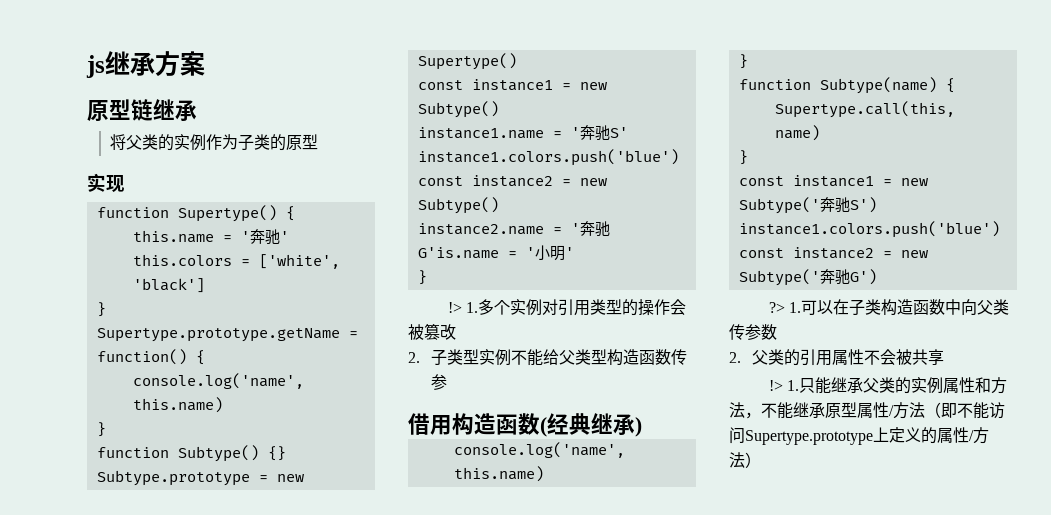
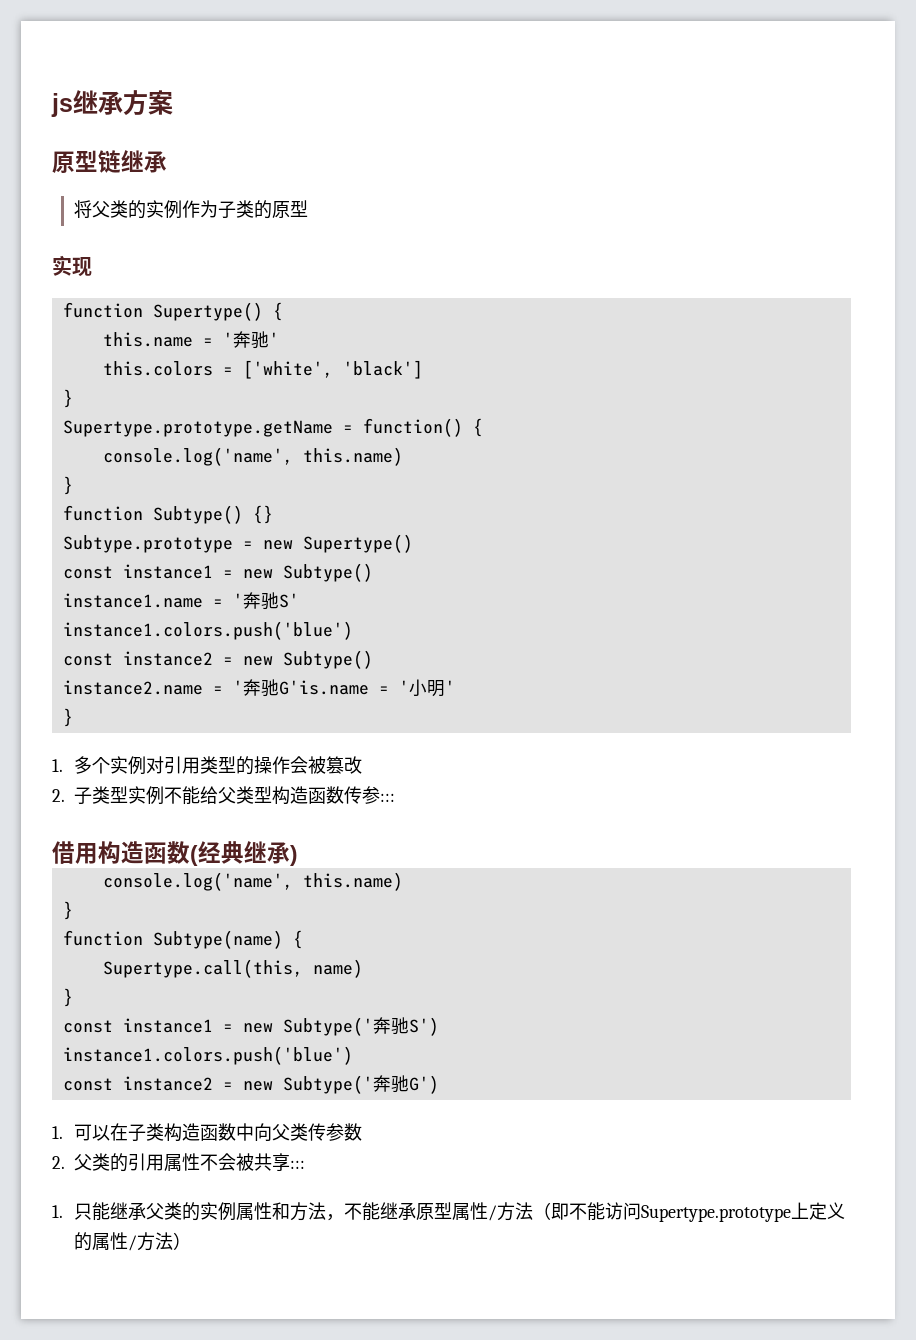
[447,302,462,313] !> -> (73, 717) none
(448, 382) none -> [380,793,396,802] :::
[768,302,785,313] ?> -> (439, 1084) none
[768,380,783,391] // !> -> [290,1160,306,1169] ::: //

